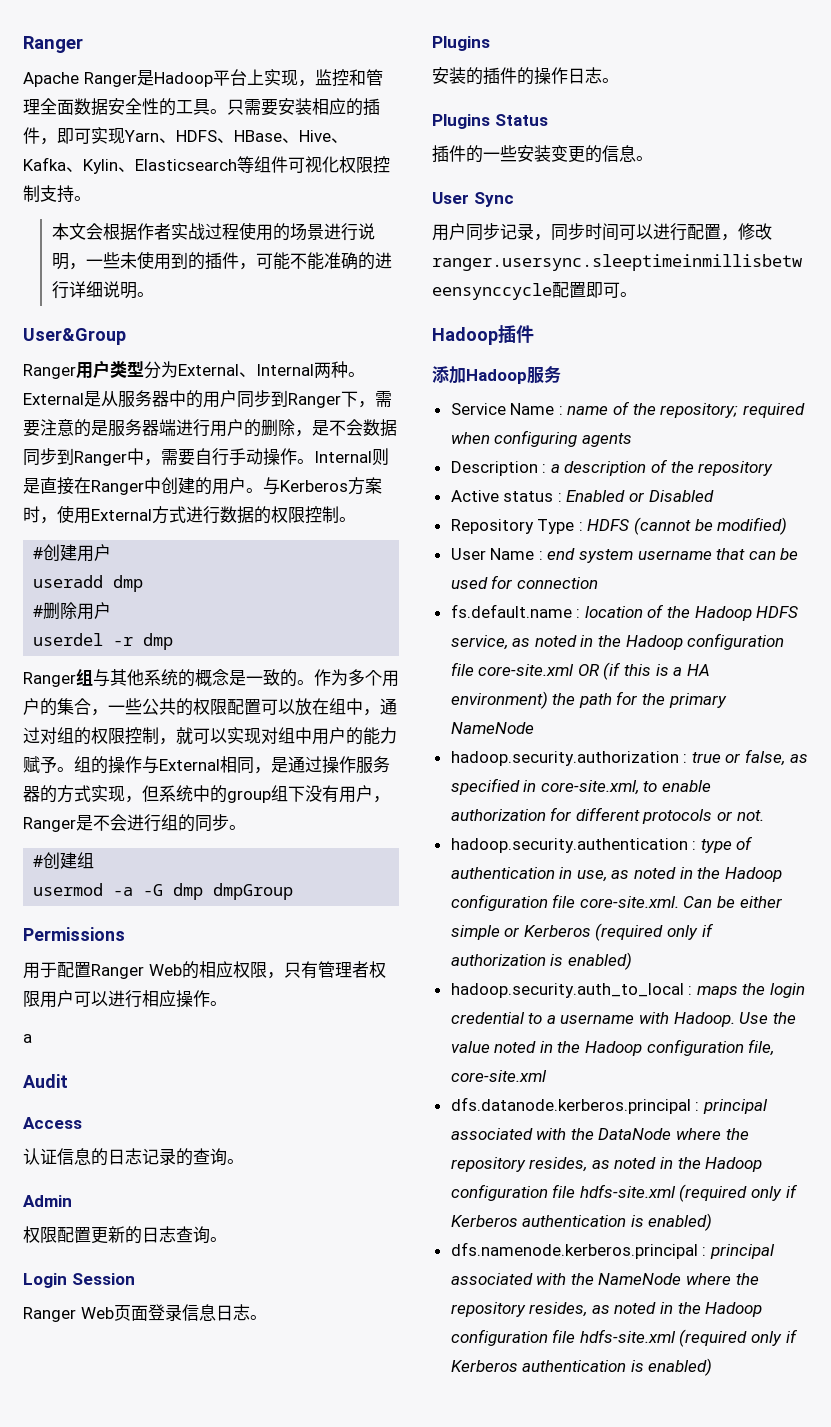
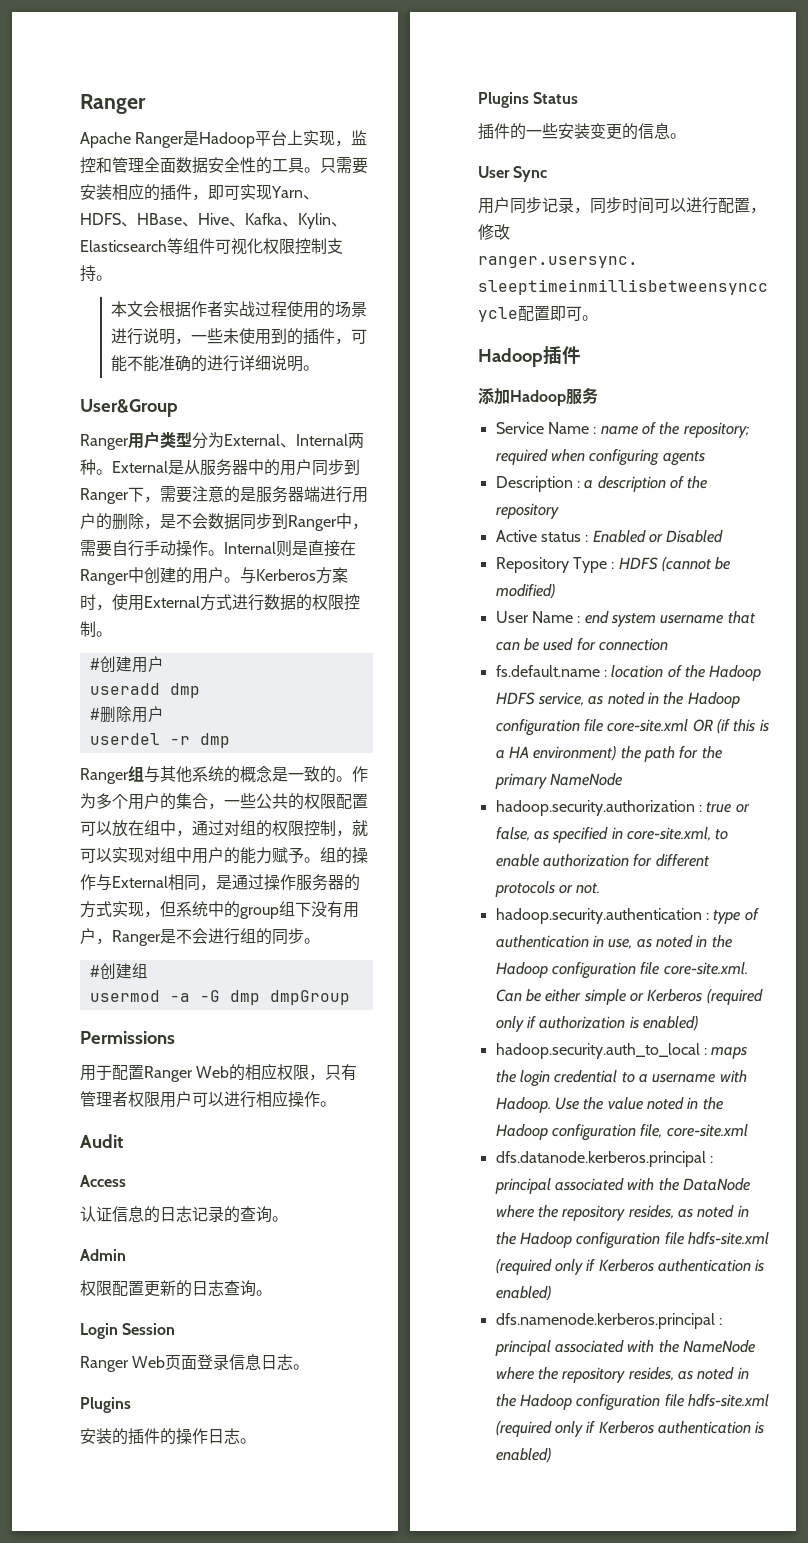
[23,1034,32,1043] // a -> (336, 1104) none

